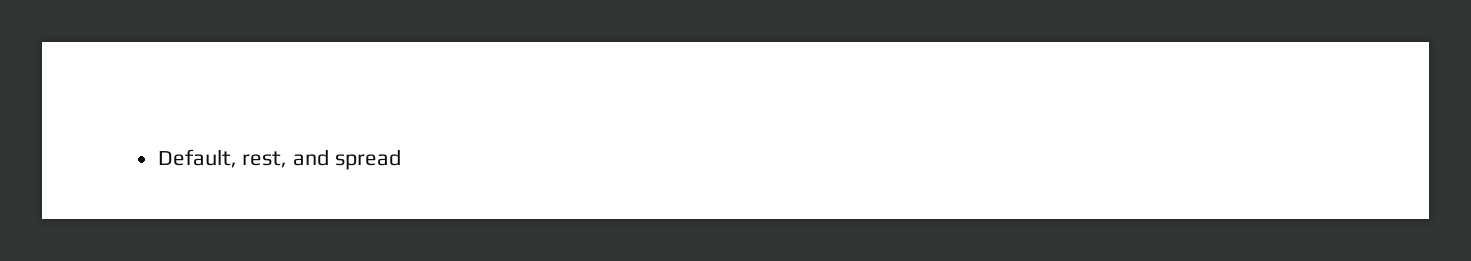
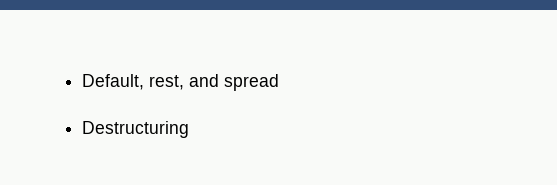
(402, 159) none -> [82,121,190,138] // Destructuring

